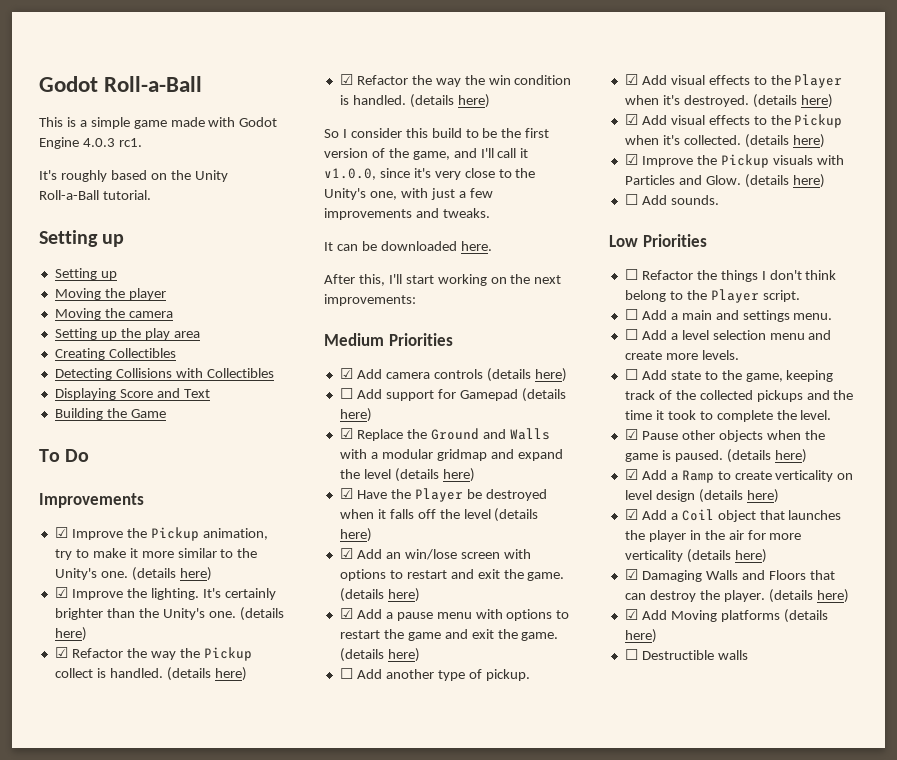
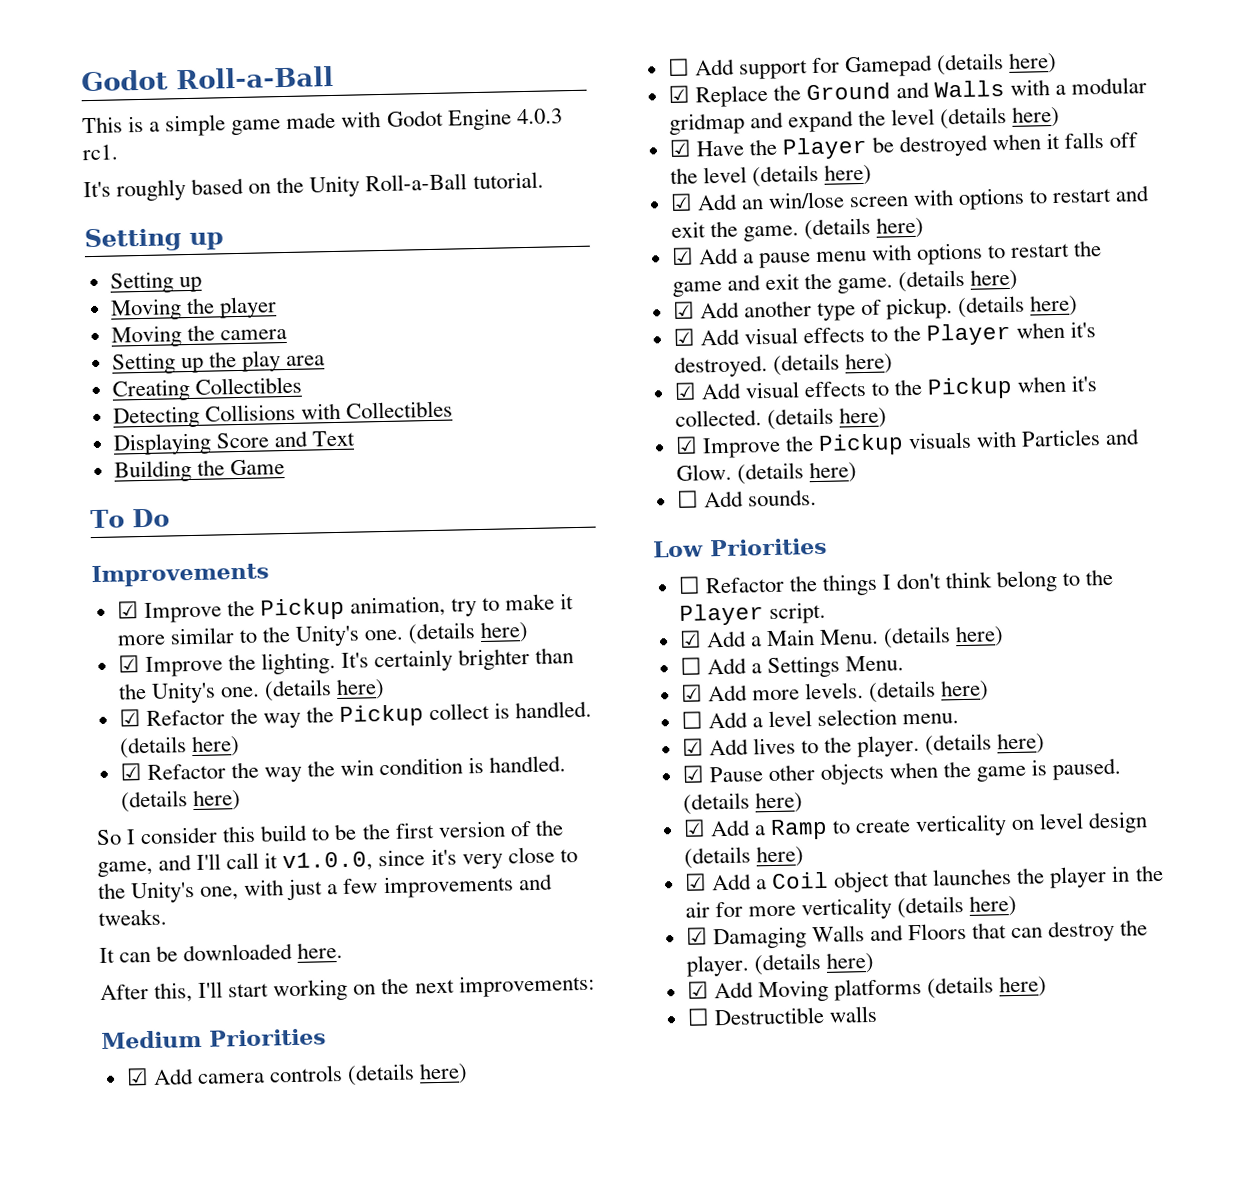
[339,668,353,679] ☐ -> [672,301,695,319] ☑
(530, 675) none -> [957,294,1079,319] (details here)
[624,309,833,322] ☐ Add a main and settings menu. -> [678,625,1005,649] [679,655,905,679] [679,679,990,703] ☑ Add a Main Menu. (details here) // ☐ Add a Settings Menu. // ☑ Add more levels. (details here)
[769,330,832,340] [624,350,739,360] [624,369,834,382] [624,390,854,402] [624,410,832,422] menu and create more levels. // ☐ Add state to the game, keeping track of the collected pickups and the time it took to complete the level. -> [902,713,960,725] [681,732,1046,758] menu. // ☑ Add lives to the player. (details here)

